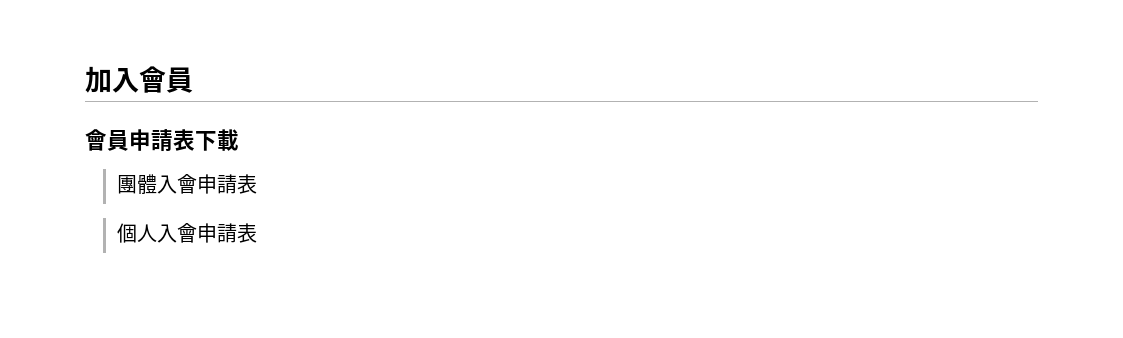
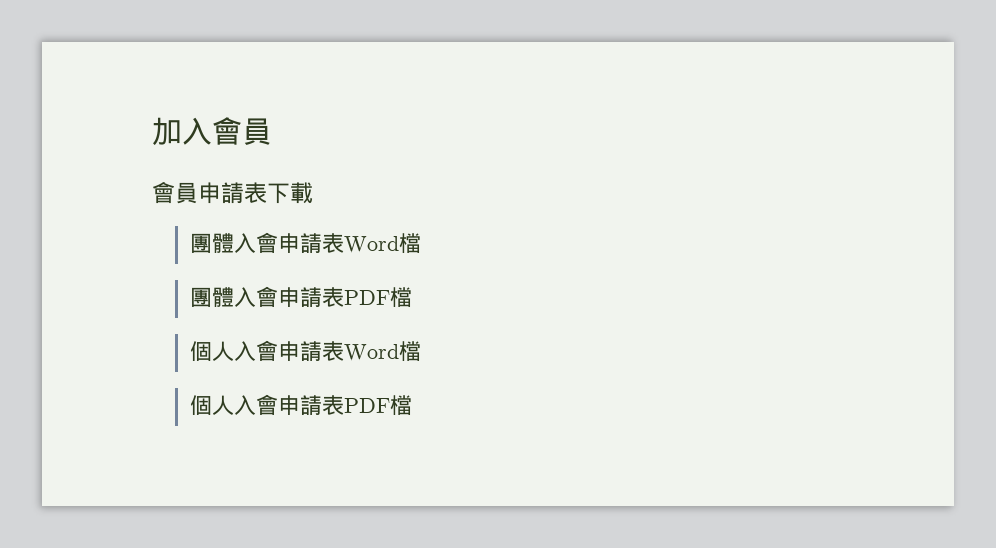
[117,223,258,243] // 個人入會申請表 -> [343,233,421,253] [189,286,412,307] [189,340,421,361] [189,394,412,415] Word檔 // 團體入會申請表PDF檔 // 個人入會申請表Word檔 // 個人入會申請表PDF檔

